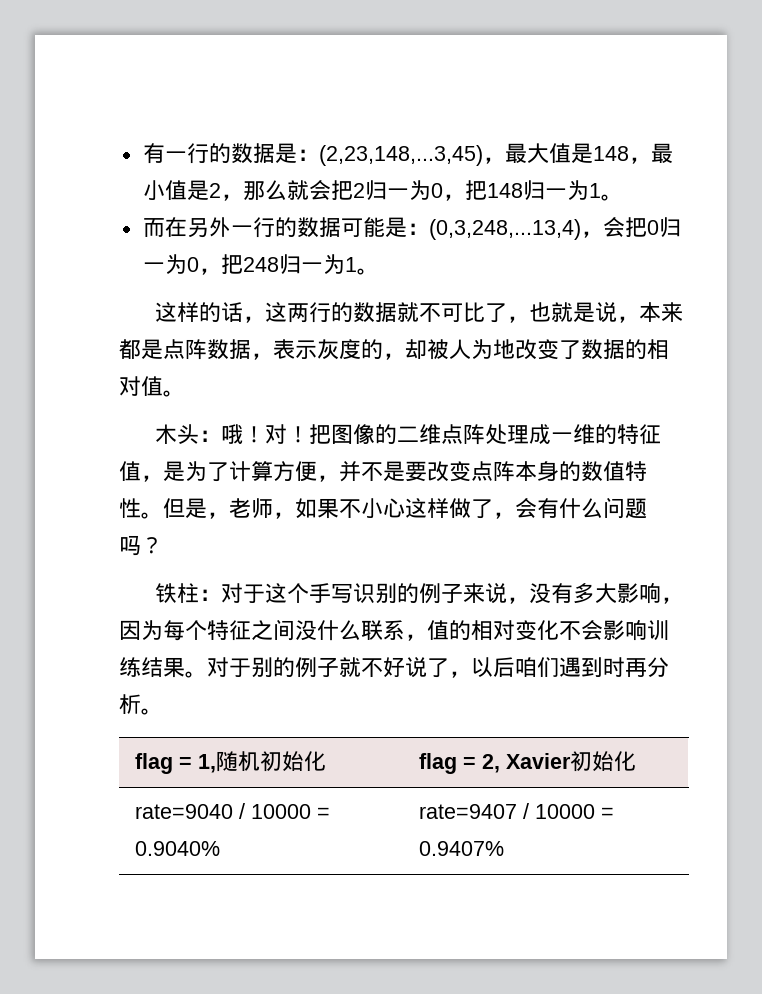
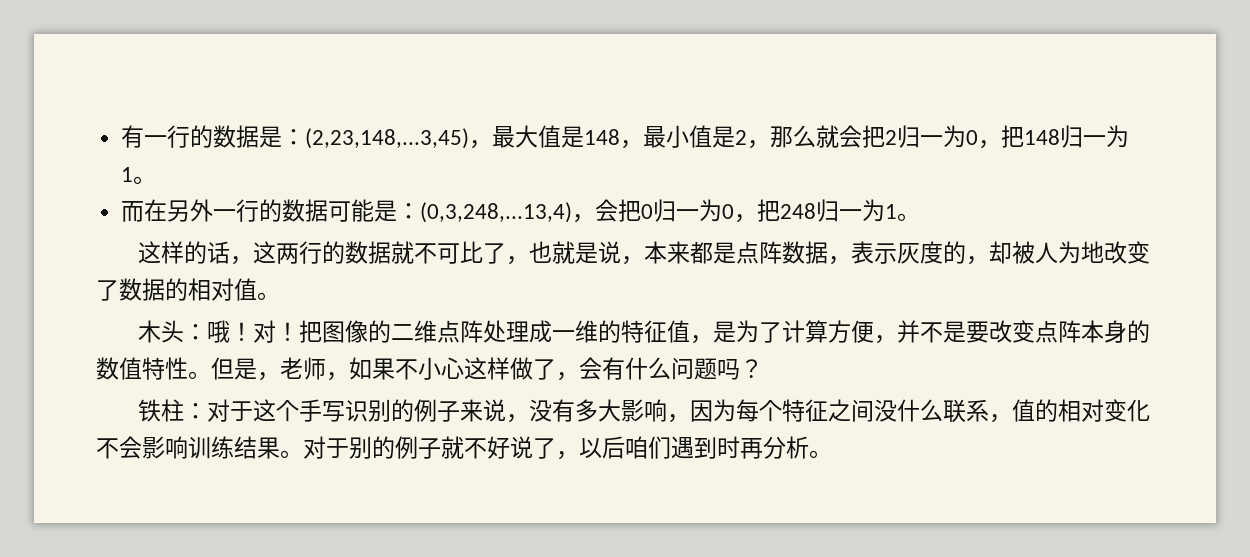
[135,751,327,774] [419,751,637,774] [135,803,331,819] [135,841,221,856] [419,803,615,819] [419,841,505,856] // flag = 1,随机初始化 | flag = 2, Xavier初始化 // rate=9040 / 10000 = 0.9040% | rate=9407 / 10000 = 0.9407% -> (832, 454) none

